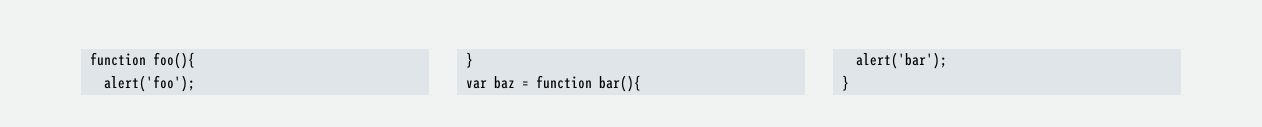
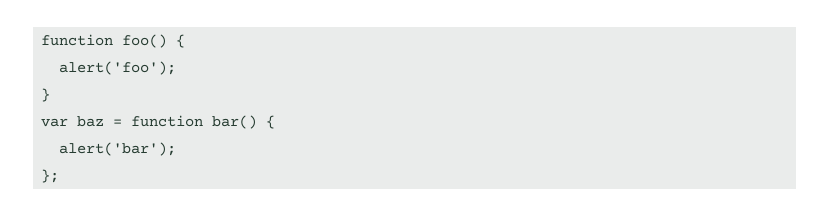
[90,52,195,69] function foo(){ -> [41,34,186,48] function foo() {
[599,75,641,92] bar(){ -> [212,115,276,129] bar() {
[842,75,849,91] } -> [41,169,60,183] };

